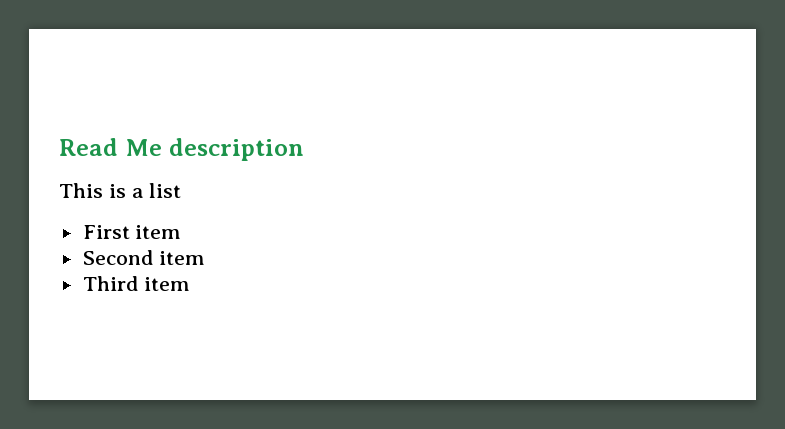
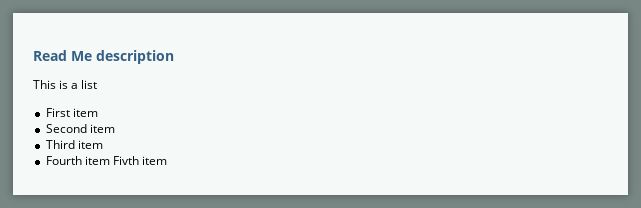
(191, 284) none -> [45,156,167,165] // Fourth item Fivth item

